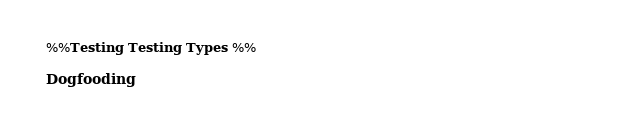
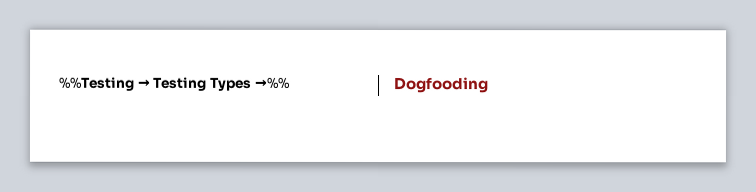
(124, 48) none -> [137,79,151,88] →
[231,43,256,52] %% -> [254,77,290,89] →%%

